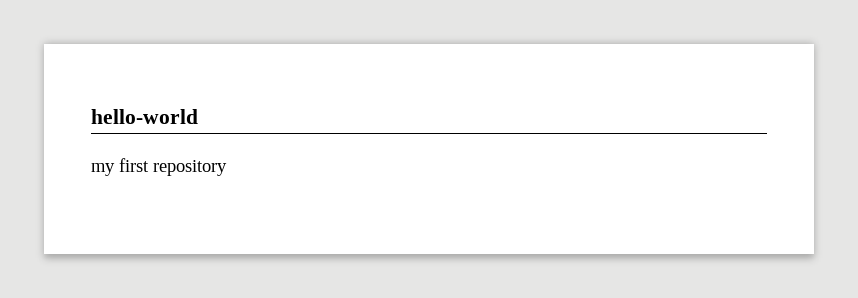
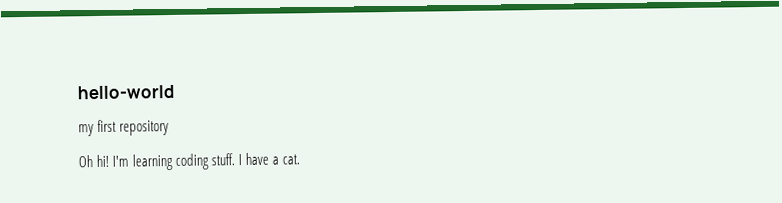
(227, 168) none -> [78,152,301,171] // Oh hi! I'm learning coding stuff. I have a cat.

